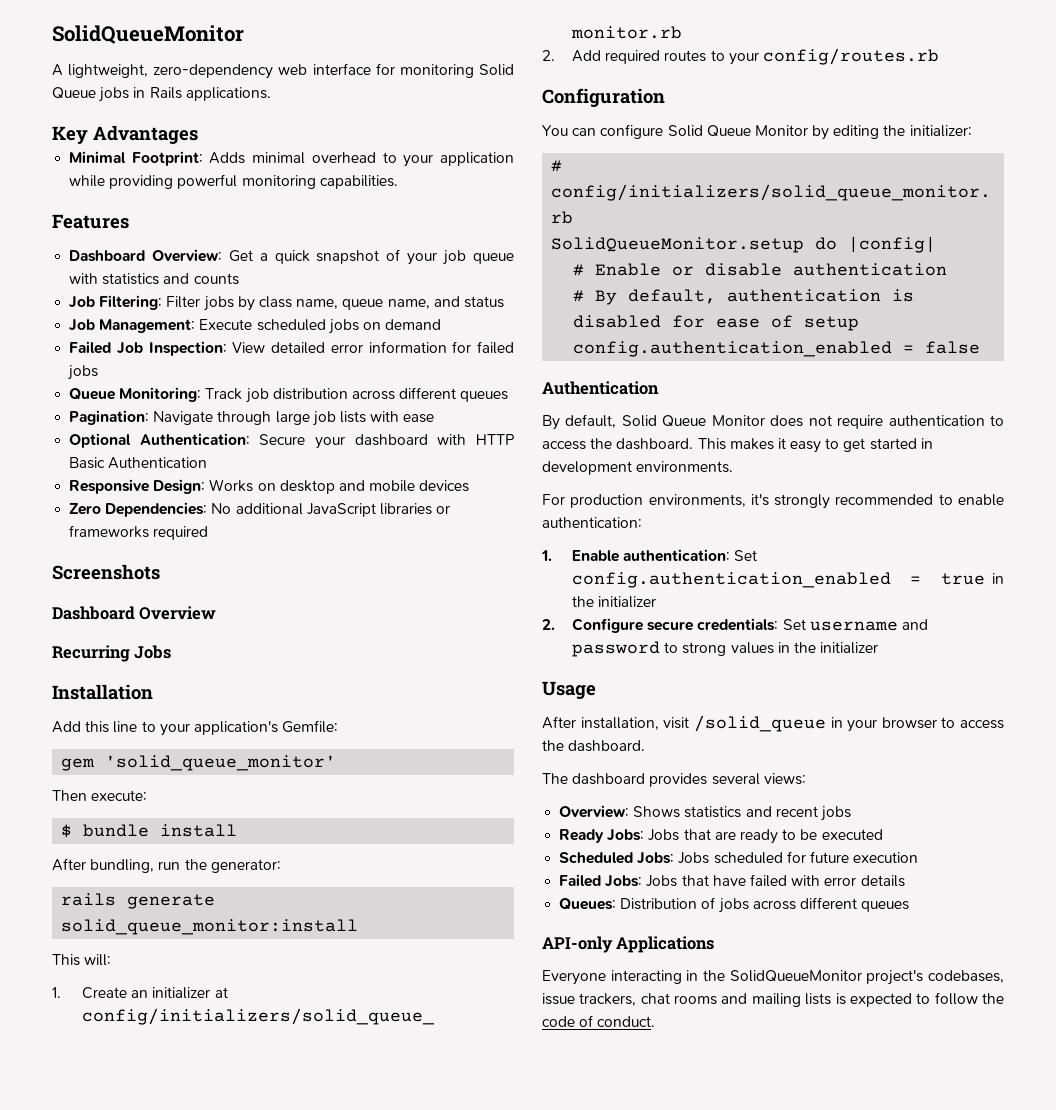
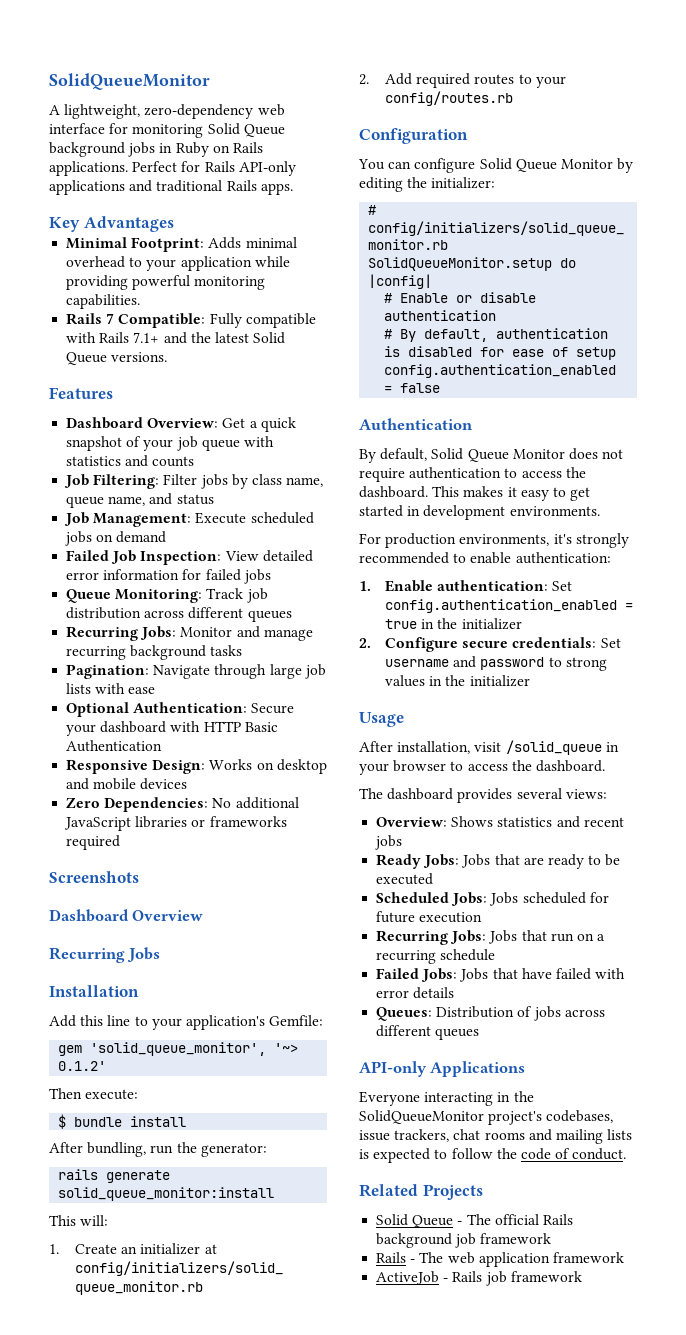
(96, 93) none -> [49,142,125,157] background
(146, 92) none -> [175,142,230,157] Ruby on
(271, 94) none -> [132,161,296,176] [49,180,293,195] Perfect for Rails API-only applications and traditional Rails apps.
(398, 182) none -> [66,313,316,328] [66,332,286,344] [66,352,168,365] // Rails 7 Compatible: Fully compatible with Rails 7.1+ and the latest Solid Queue versions.
(509, 396) none -> [66,626,313,641] [66,645,243,660] // Recurring Jobs: Monitor and manage recurring background tasks
[105,755,337,771] 'solid_queue_monitor' -> [90,1042,299,1056] [58,1061,107,1071] 'solid_queue_monitor', '~> 0.1.2'
(919, 857) none -> [376,930,606,945] [376,949,496,964] // Recurring Jobs: Jobs that run on a recurring schedule
(656, 1021) none -> [359,1184,483,1200] [376,1214,573,1228] [376,1233,552,1248] [376,1252,624,1267] [376,1271,582,1286] // Related Projects // Solid Queue - The official Rails background job framework // Rails - The web application framework // ActiveJob - Rails job framework

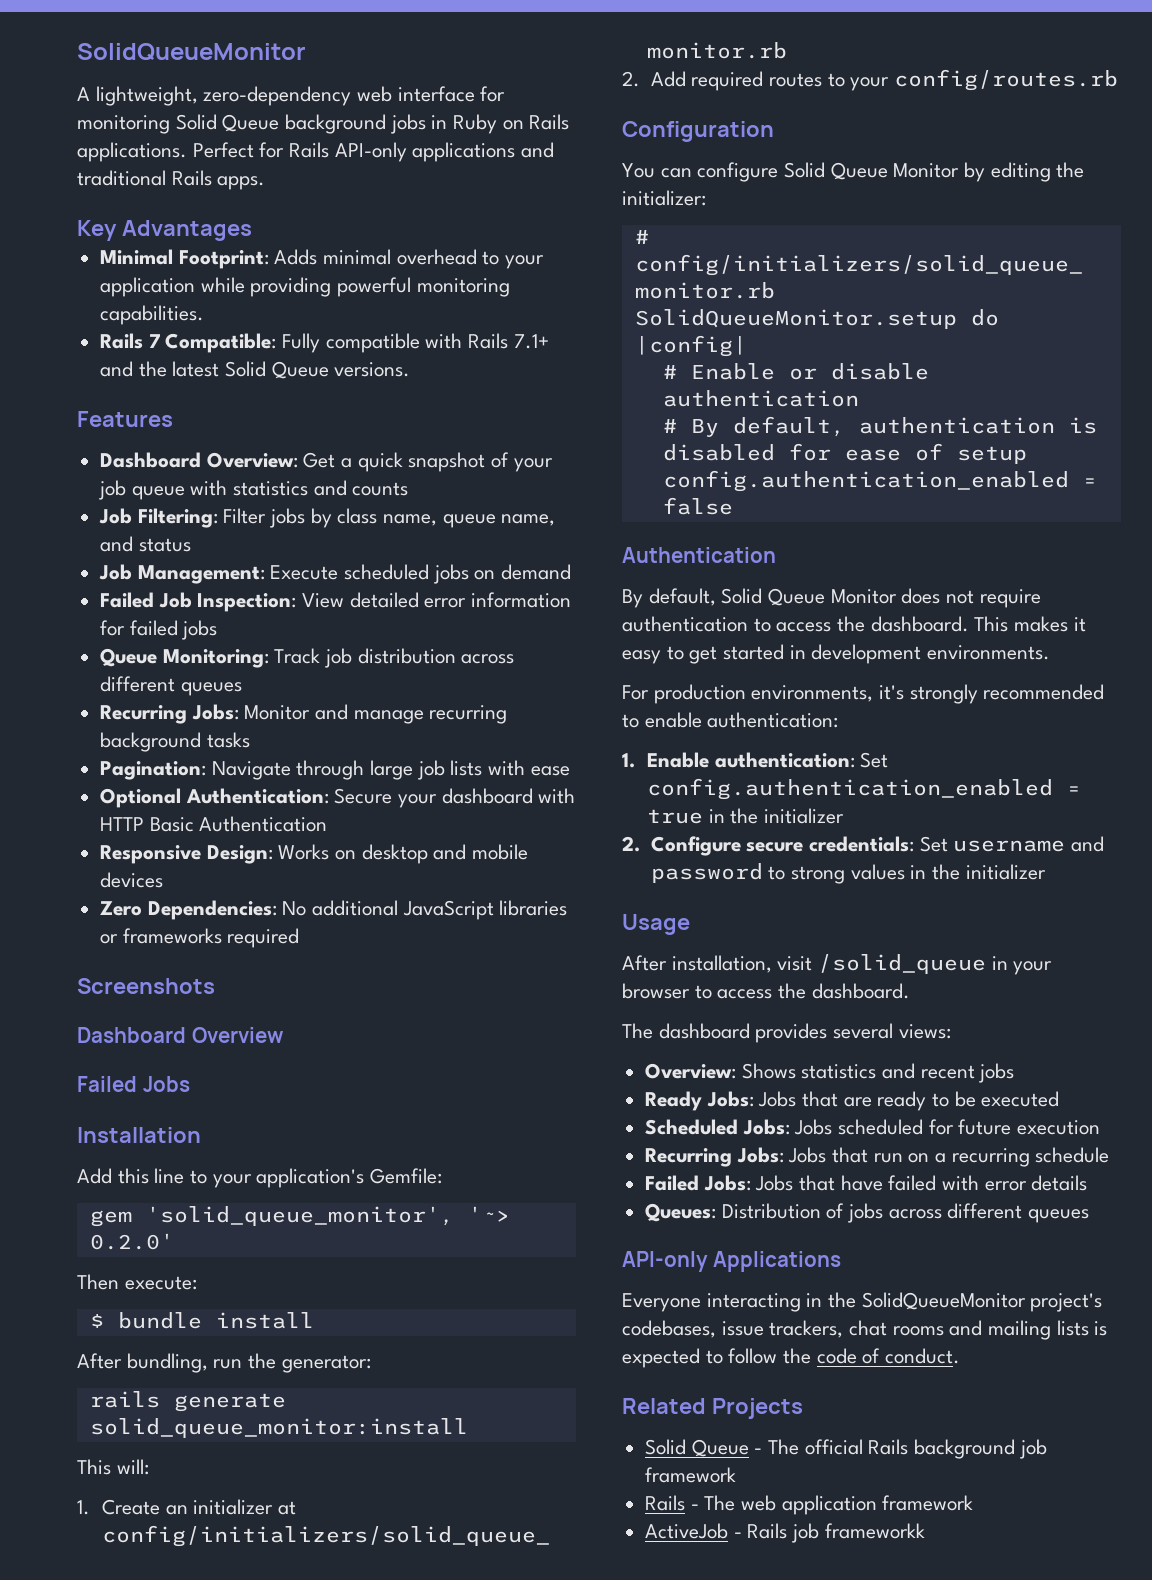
[49,947,125,963] Recurring -> [77,1076,137,1092] Failed
[58,1061,107,1071] 0.1.2' -> [89,1233,174,1250] 0.2.0'
[510,1271,582,1282] framework -> [824,1523,925,1539] frameworkk

